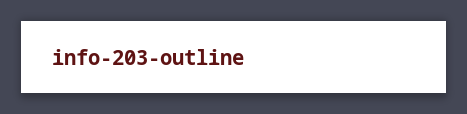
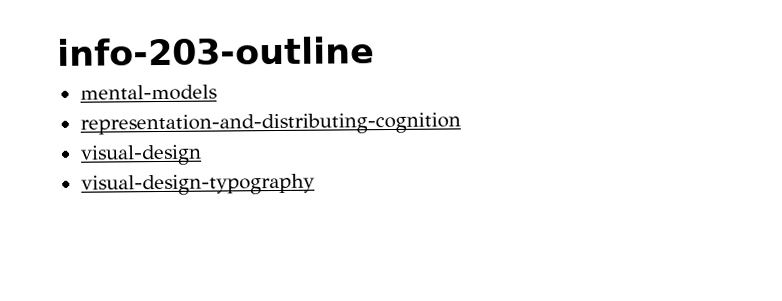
(244, 57) none -> [79,84,217,101] [79,112,461,136] [79,144,202,166] [80,173,315,196] // mental-models // representation-and-distributing-cognition // visual-design // visual-design-typography

